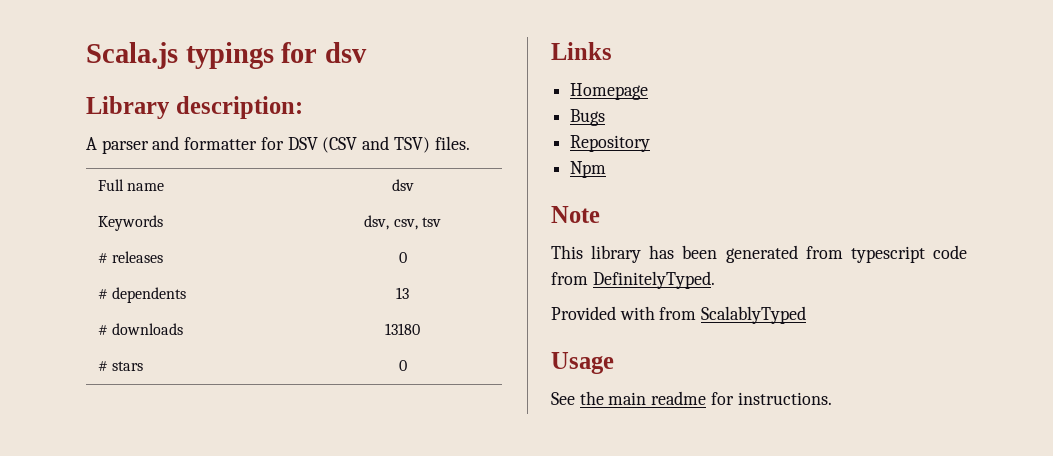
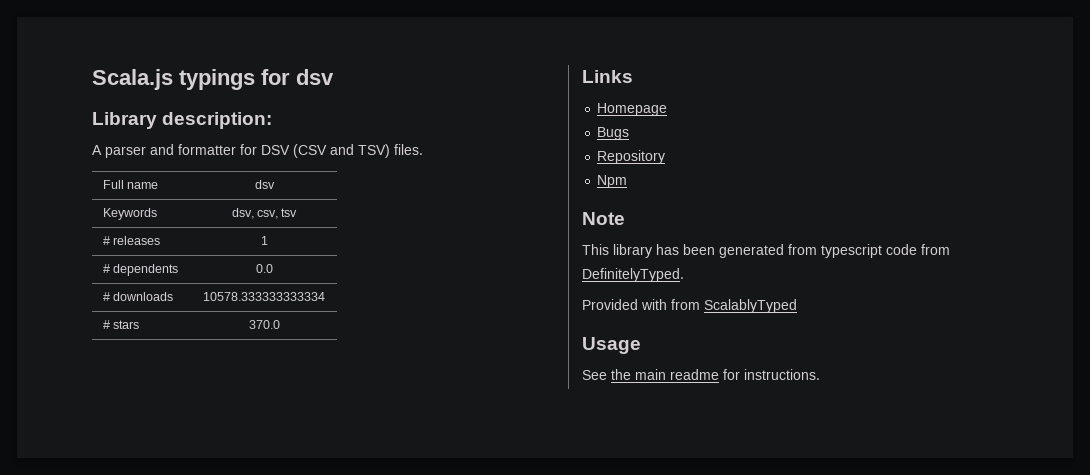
[398,252,407,263] 0 -> [260,236,268,245] 1
[396,287,409,299] 13 -> [255,264,273,273] 0.0
[385,323,420,335] 13180 -> [203,292,325,301] 10578.333333333334
[398,360,407,371] 0 -> [248,320,280,329] 370.0

